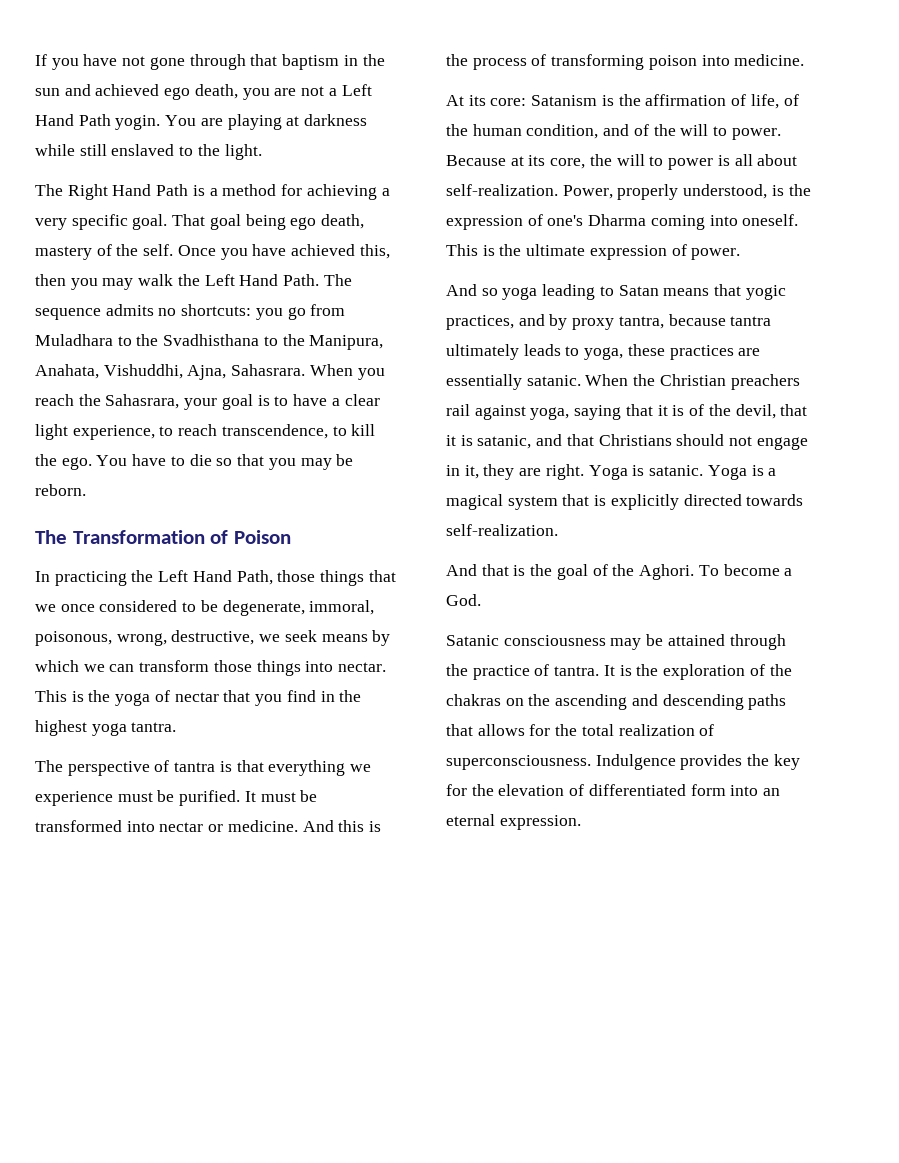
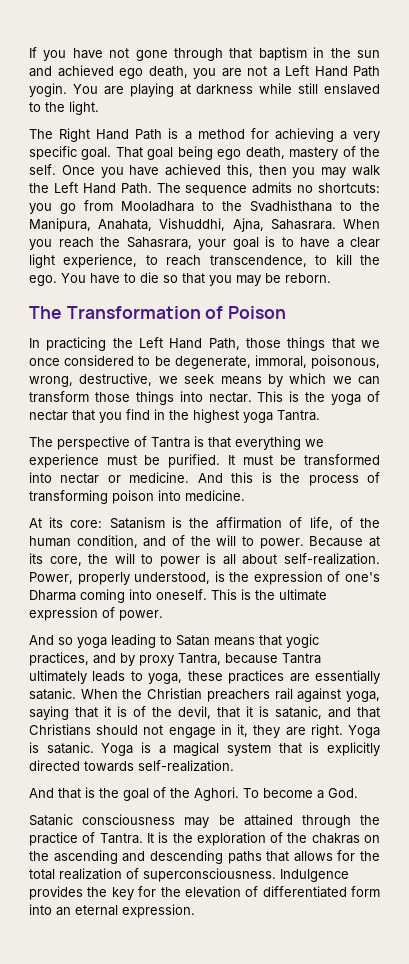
[35,334,113,346] Muladhara -> [121,201,194,212] Mooladhara
[131,722,177,732] tantra. -> [277,410,320,421] Tantra.
[174,762,216,772] tantra -> [151,437,190,448] Tantra
[618,314,772,329] tantra, because tantra -> [178,653,321,665] Tantra, because Tantra
[554,666,600,676] tantra. -> [99,833,143,844] Tantra.

